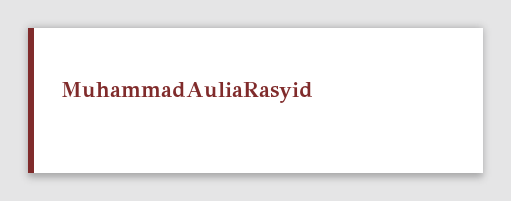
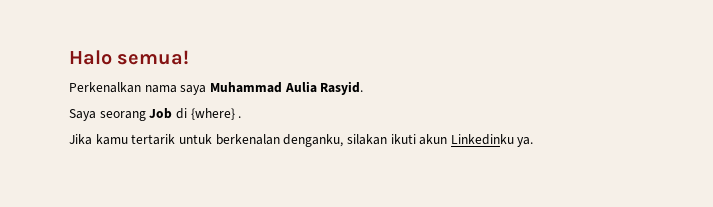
[61,82,313,103] MuhammadAuliaRasyid -> [69,50,190,65] [69,81,364,95] [69,108,242,121] [69,134,534,147] Halo semua! // Perkenalkan nama saya Muhammad Aulia Rasyid. // Saya seorang Job di {where} . // Jika kamu tertarik untuk berkenalan denganku, silakan ikuti akun Linkedinku ya.

